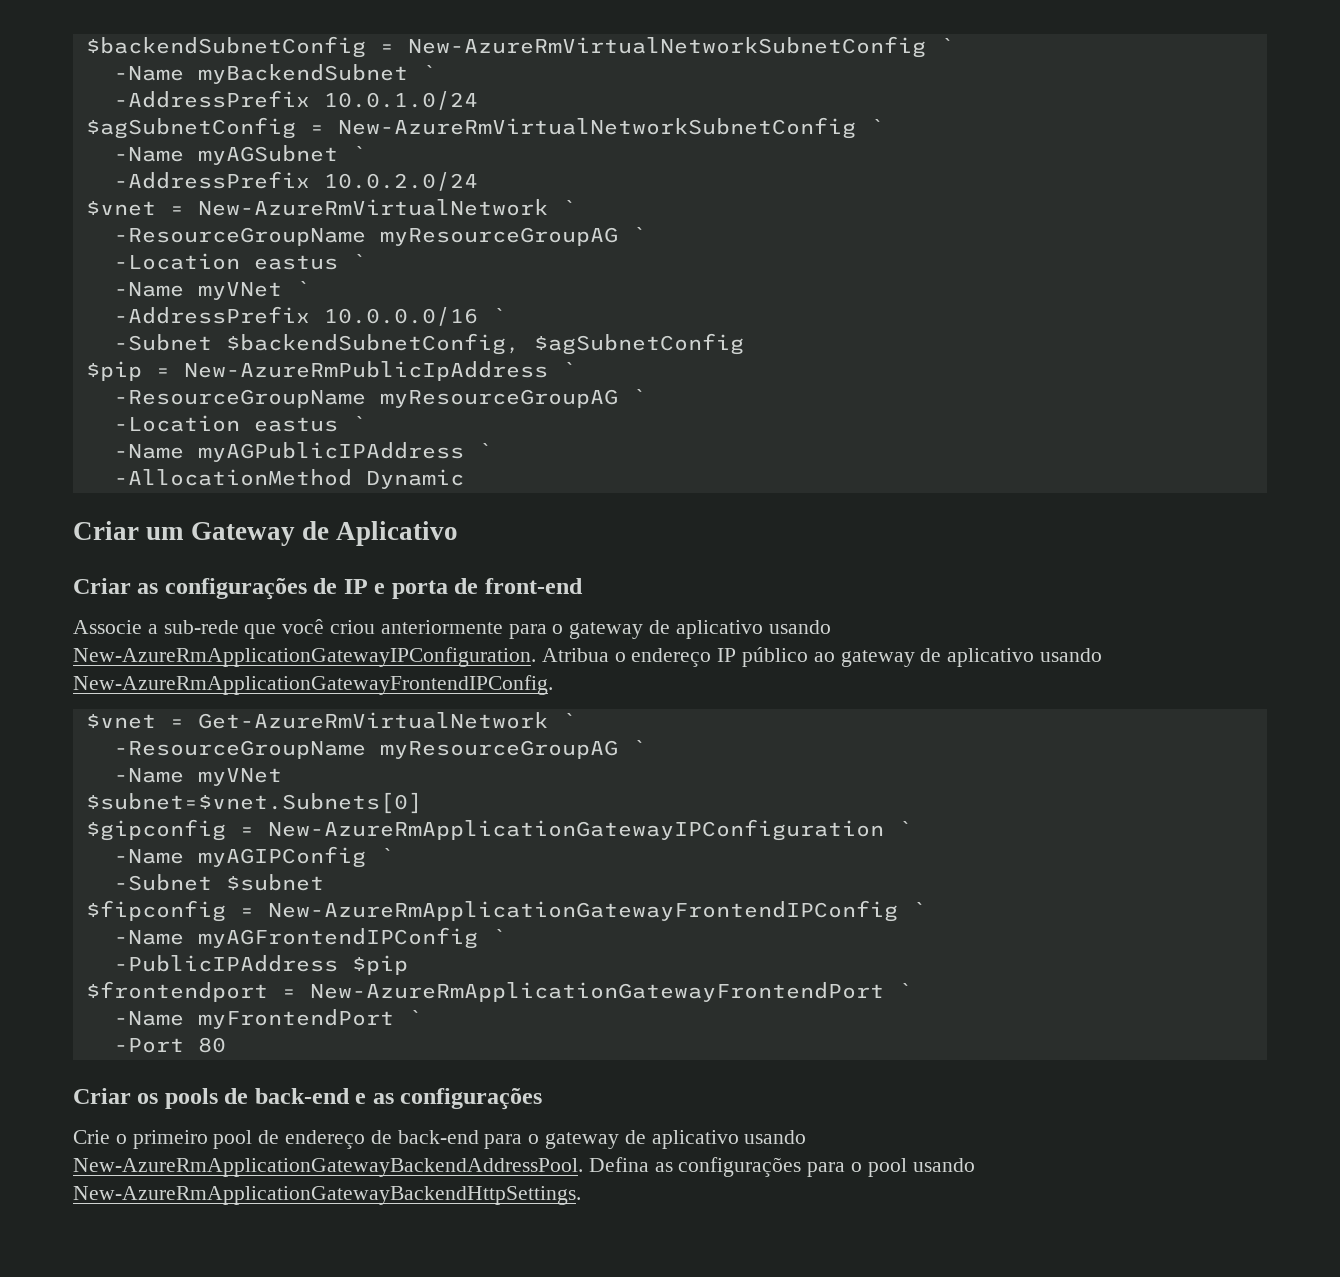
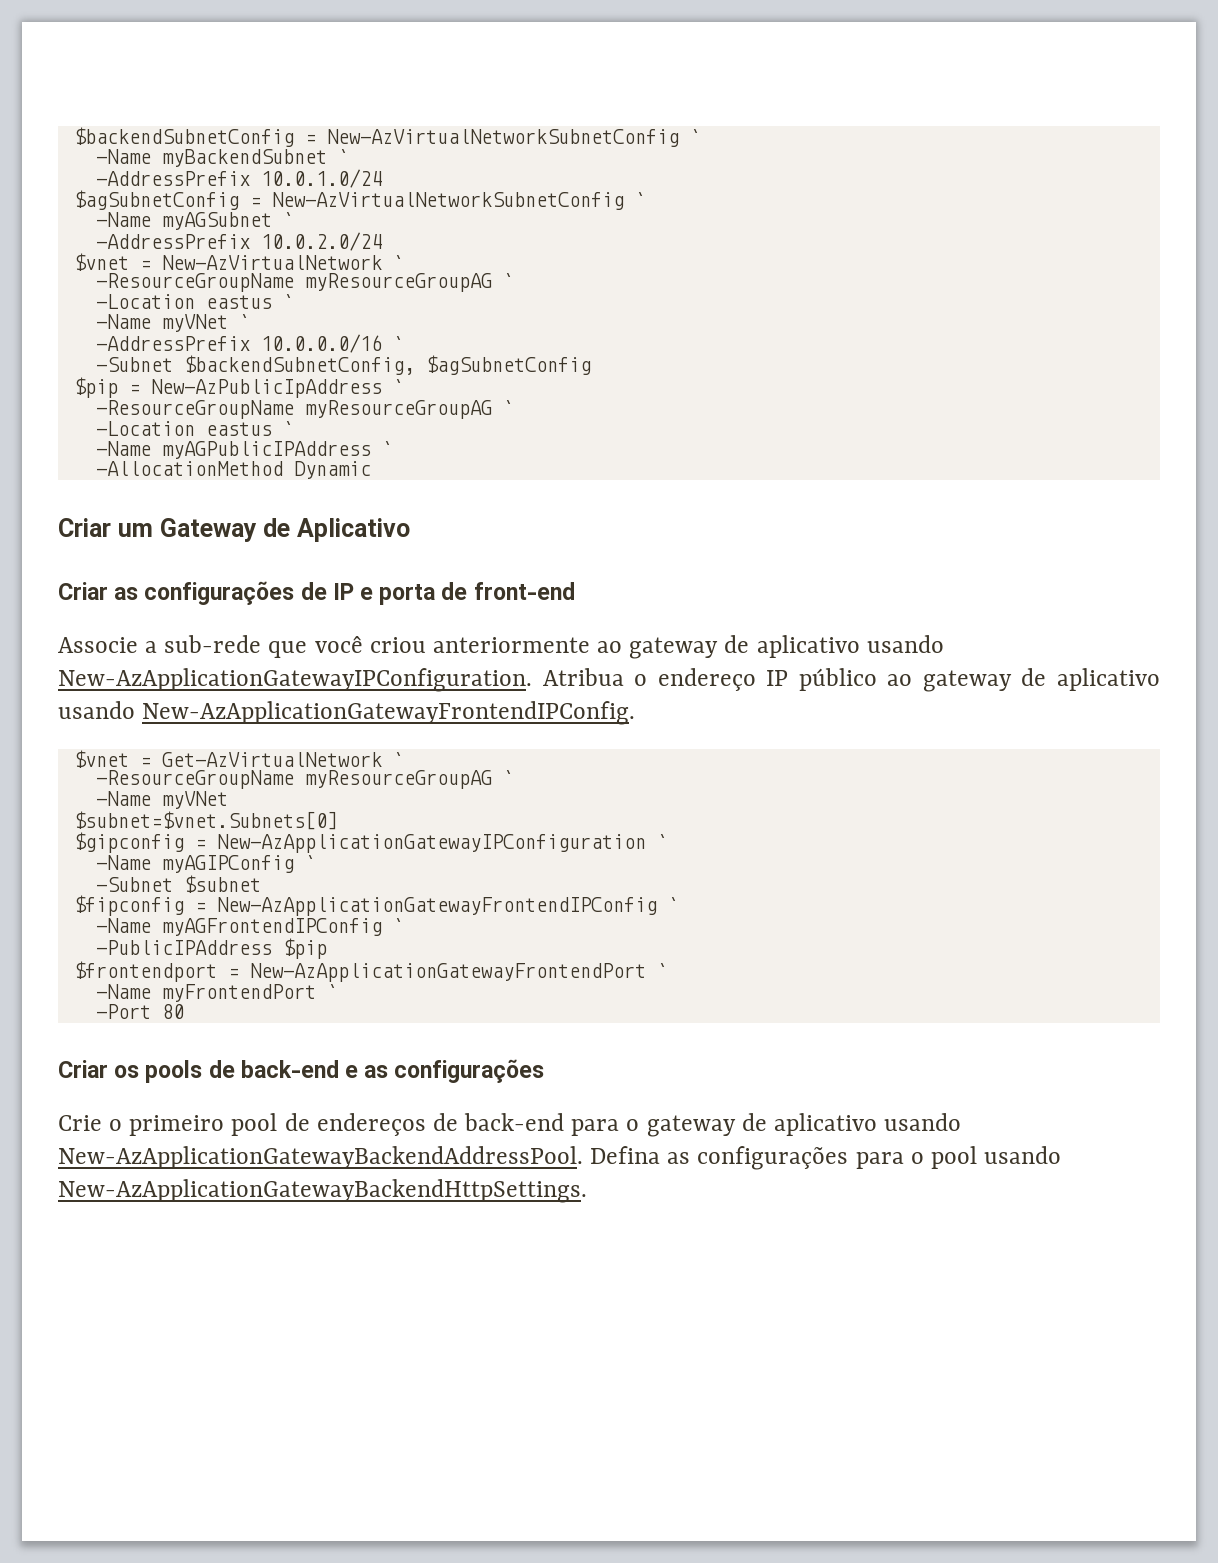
[407,36,926,58] New-AzureRmVirtualNetworkSubnetConfig -> [326,129,679,147] New-AzVirtualNetworkSubnetConfig
[337,117,856,139] New-AzureRmVirtualNetworkSubnetConfig -> [271,192,624,210] New-AzVirtualNetworkSubnetConfig
[197,199,548,216] New-AzureRmVirtualNetwork -> [161,255,382,270] New-AzVirtualNetwork
[183,361,548,381] New-AzureRmPublicIpAddress -> [150,379,382,398] New-AzPublicIpAddress
[508,620,831,639] [73,647,536,667] para o gateway de aplicativo usando New-AzureRmApplicationGatewayIPConfiguration. -> [597,635,944,659] [58,668,532,692] ao gateway de aplicativo usando New-AzApplicationGatewayIPConfiguration.
[73,675,553,695] [85,712,548,729] New-AzureRmApplicationGatewayFrontendIPConfig. // $vnet = Get-AzureRmVirtualNetwork -> [142,701,636,725] [73,750,382,768] New-AzApplicationGatewayFrontendIPConfig. // $vnet = Get-AzVirtualNetwork
[267,819,884,841] New-AzureRmApplicationGatewayIPConfiguration -> [216,834,646,853] New-AzApplicationGatewayIPConfiguration
[267,900,898,922] New-AzureRmApplicationGatewayFrontendIPConfig -> [216,897,657,916] New-AzApplicationGatewayFrontendIPConfig
[309,982,884,1002] New-AzureRmApplicationGatewayFrontendPort -> [249,963,646,982] New-AzApplicationGatewayFrontendPort
[285,1130,366,1149] endereço -> [316,1113,426,1136] endereços
[73,1158,583,1177] New-AzureRmApplicationGatewayBackendAddressPool. -> [58,1146,583,1169] New-AzApplicationGatewayBackendAddressPool.
[73,1186,581,1205] New-AzureRmApplicationGatewayBackendHttpSettings. -> [58,1179,587,1203] New-AzApplicationGatewayBackendHttpSettings.

